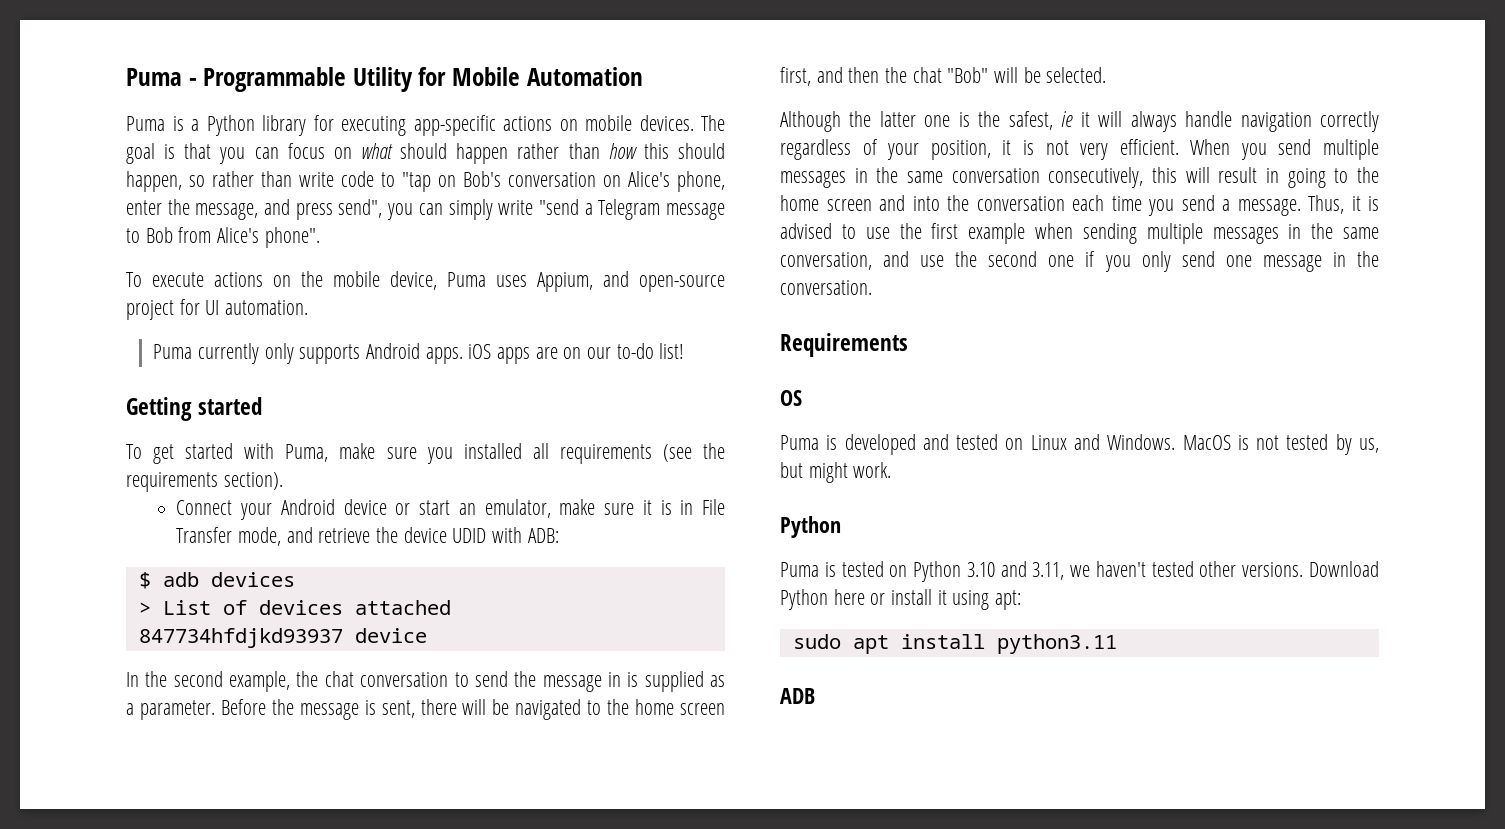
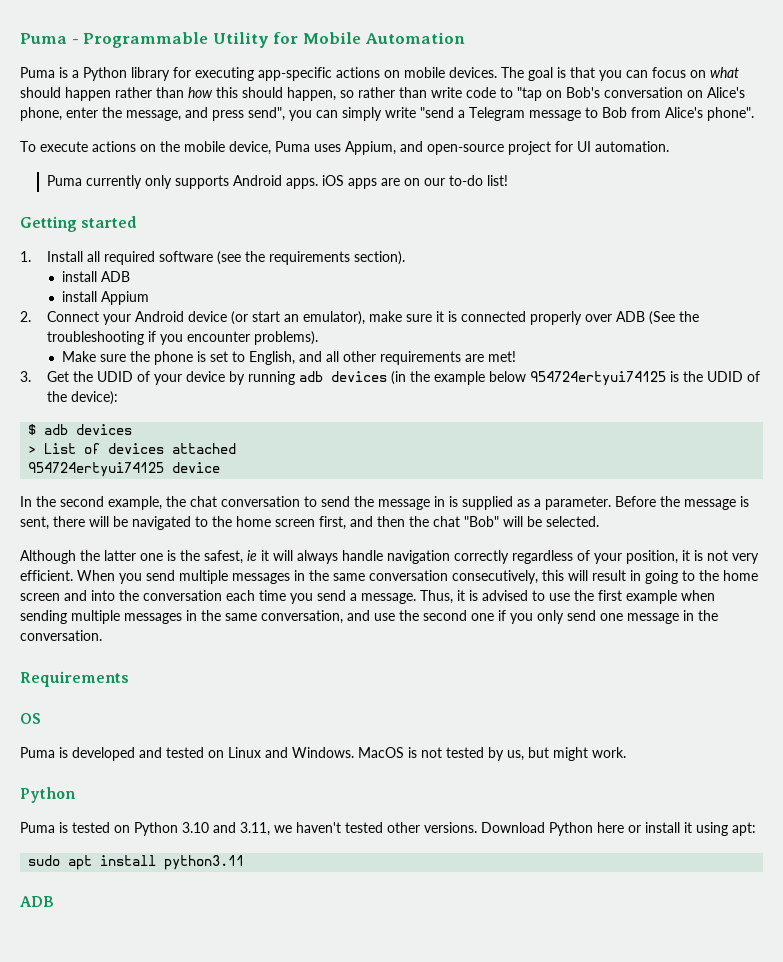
[126,443,652,464] To get started with Puma, make sure you installed all requirements -> [20,251,213,265] 1. Install all required software
(283, 481) none -> [61,271,130,282] [61,291,149,305] [20,311,31,322] install ADB // install Appium // 2.
[395,503,411,515] or -> [230,311,248,325] (or
[484,499,551,518] emulator, -> [302,311,365,325] emulator),
[680,499,725,515] [176,527,559,546] in File Transfer mode, and retrieve the device UDID with ADB: -> [460,311,699,325] [46,331,318,345] [61,351,516,365] [20,371,760,386] [46,391,118,405] connected properly over ADB (See the troubleshooting if you encounter problems). // Make sure the phone is set to English, and all other requirements are met! // 3. Get the UDID of your device by running adb devices (in the example below 954724ertyui74125 is the UDID of the device):
[138,628,343,648] 847734hfdjkd93937 -> [28,462,165,477] 954724ertyui74125

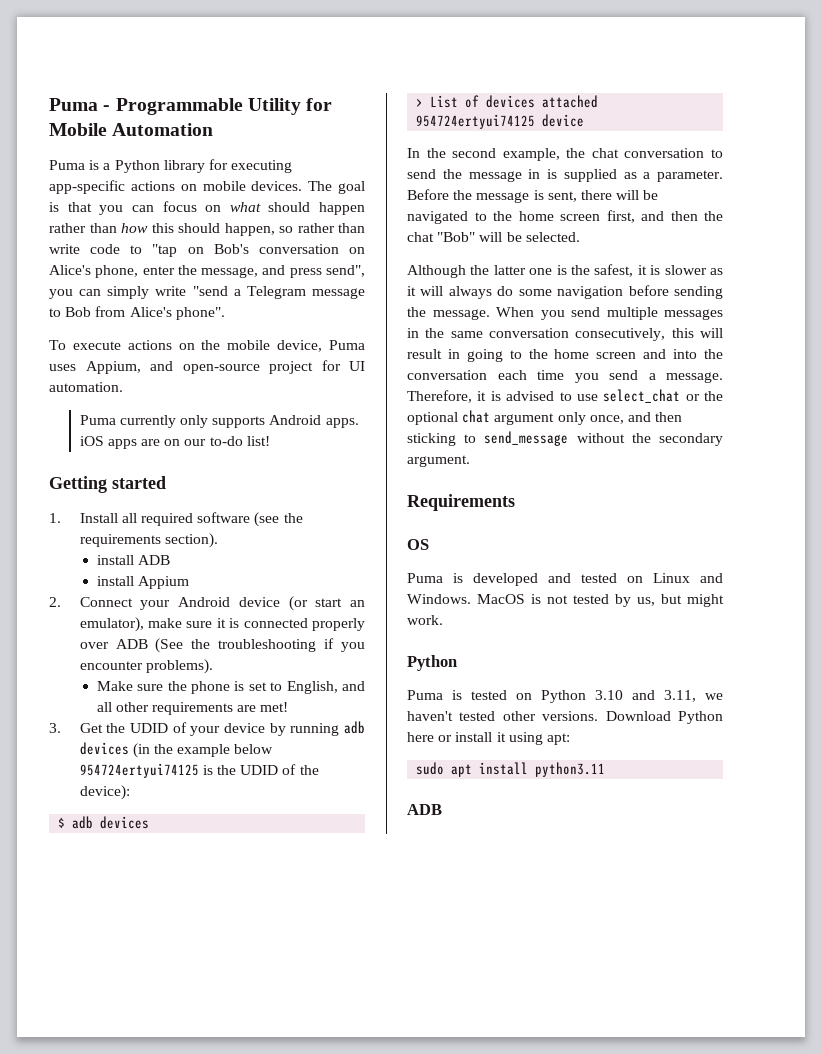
[247,550,759,564] [20,570,73,581] ie it will always handle navigation correctly regardless of your position, it is not very efficient. -> [637,265,723,275] [407,285,723,299] [407,307,490,320] it is slower as it will always do some navigation before sending the message.
[420,590,453,604] Thus, -> [407,390,472,403] Therefore,
[574,590,715,604] [20,610,718,624] [20,630,102,641] the first example when sending multiple messages in the same conversation, and use the second one if you only send one message in the conversation. -> [603,389,723,403] [407,410,683,425] [407,431,723,446] [407,455,470,467] select_chat or the optional chat argument only once, and then sticking to send_message without the secondary argument.

